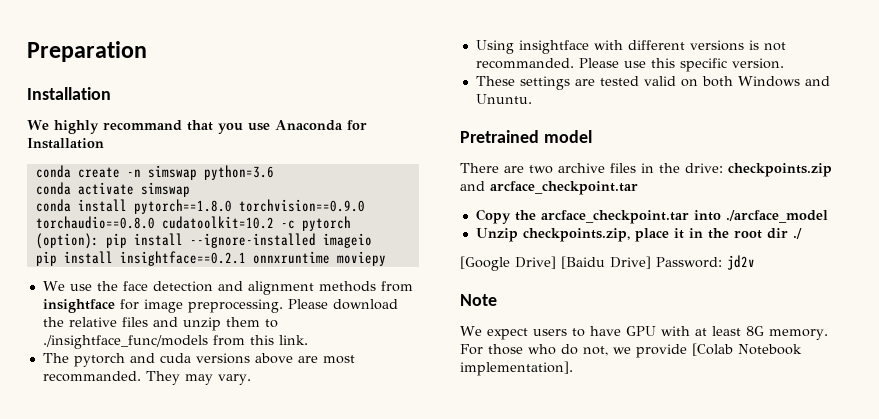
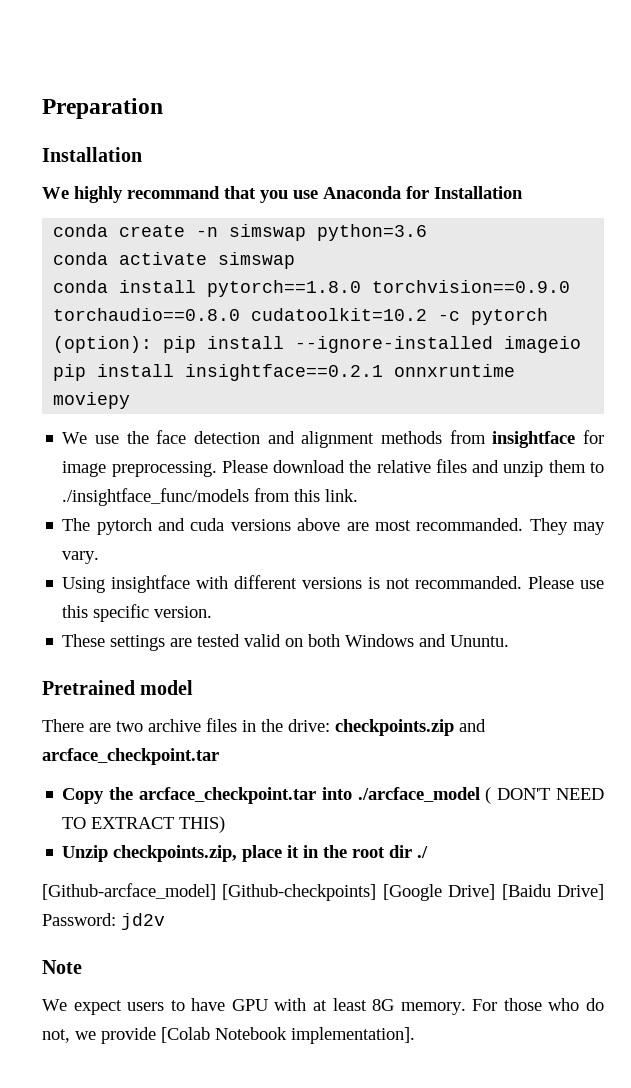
(828, 216) none -> [485,787,605,804] [62,816,226,833] ( DON'T NEED TO EXTRACT THIS)
(802, 233) none -> [42,883,377,901] [Github-arcface_model] [Github-checkpoints]

